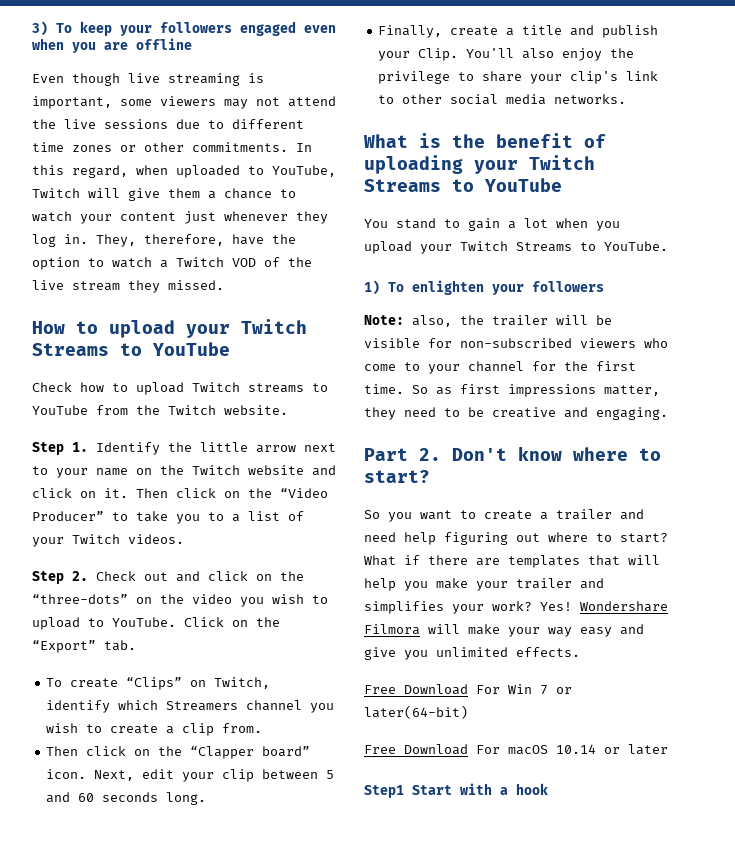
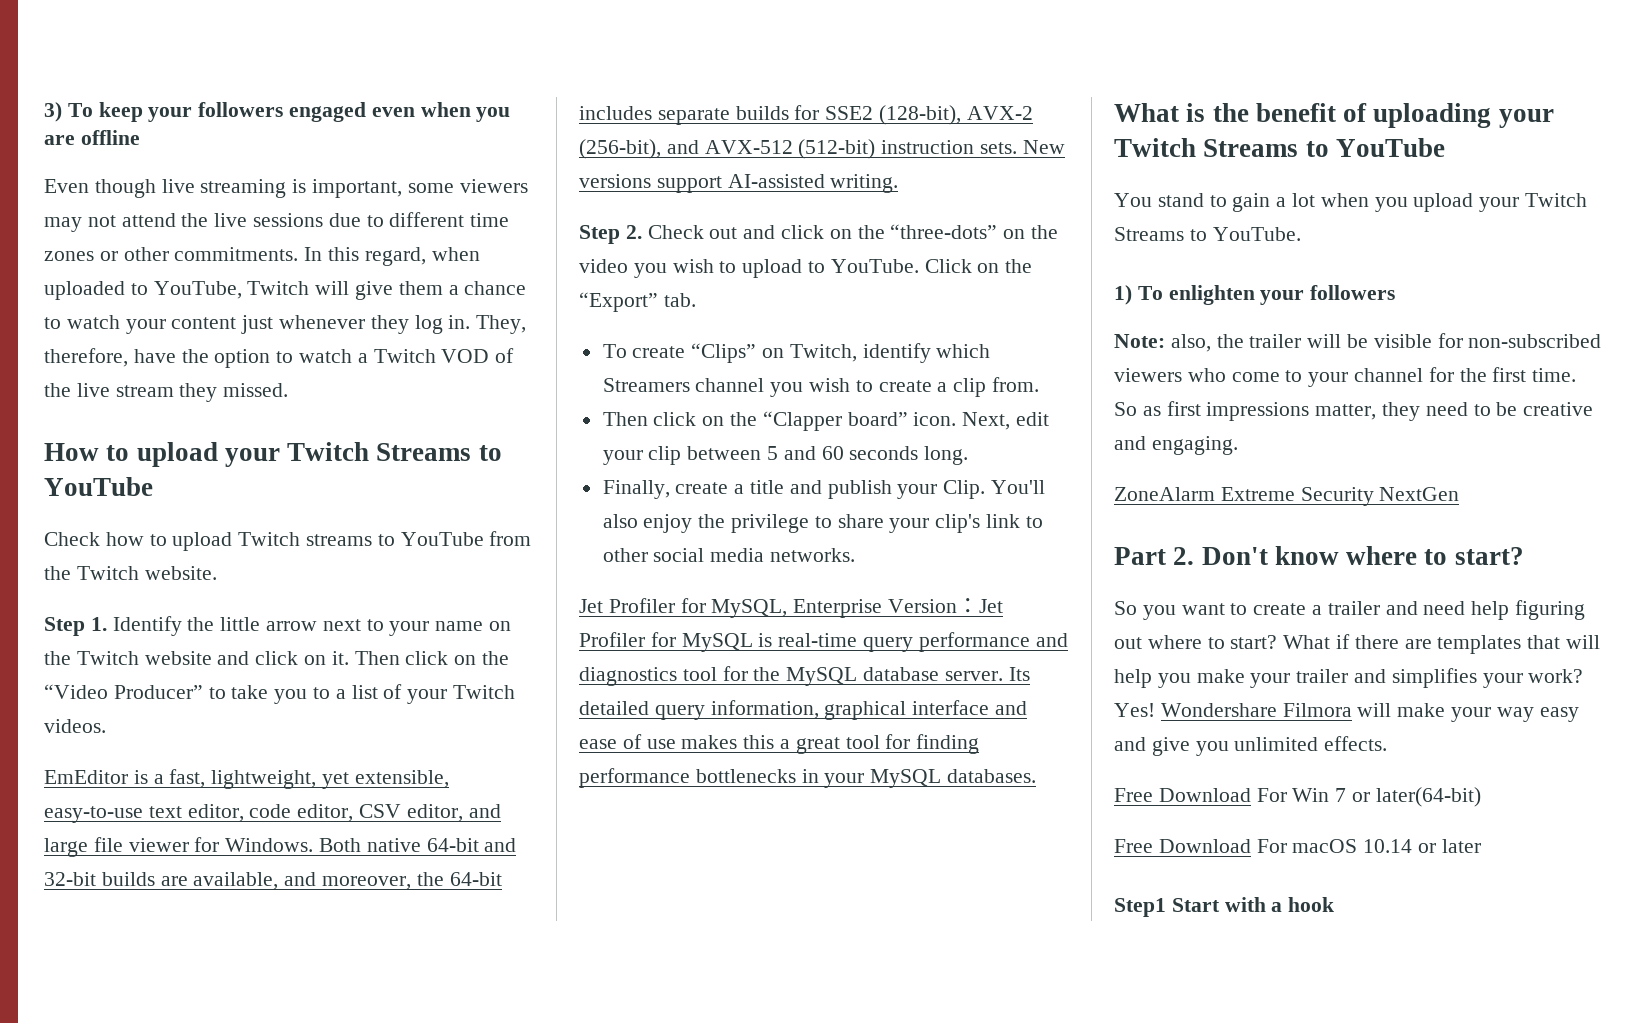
(184, 539) none -> [44,769,449,789] [44,804,501,823] [44,837,517,857] [44,872,502,890] [579,105,1033,125] [579,139,1065,159] [579,174,899,193] // EmEditor is a fast, lightweight, yet extensible, easy-to-use text editor, code editor, CSV editor, and large file viewer for Windows. Both native 64-bit and 32-bit builds are available, and moreover, the 64-bit includes separate builds for SSE2 (128-bit), AVX-2 (256-bit), and AVX-512 (512-bit) instruction sets. New versions support AI-assisted writing.
(627, 99) none -> [579,598,1004,618] [579,632,1068,652] [579,666,1030,686] [579,700,1028,720] [579,734,980,754] [579,768,1037,788] // Jet Profiler for MySQL, Enterprise Version：Jet Profiler for MySQL is real-time query performance and diagnostics tool for the MySQL database server. Its detailed query information, graphical interface and ease of use makes this a great tool for finding performance bottlenecks in your MySQL databases.
(668, 413) none -> [1114,487,1460,506] // ZoneAlarm Extreme Security NextGen

